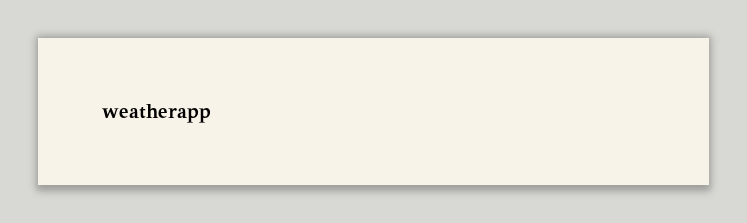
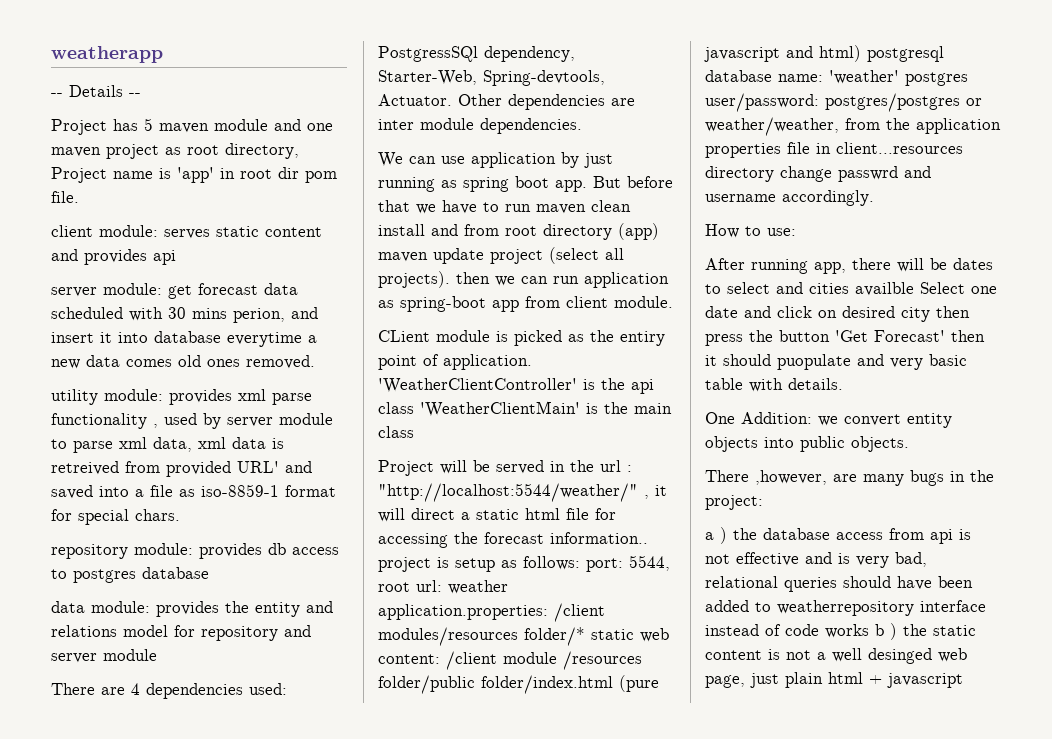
(211, 113) none -> [51,85,141,97] [51,118,333,135] [51,143,299,159] [51,167,337,183] [51,191,79,203] [51,225,322,239] [51,249,176,265] [51,283,298,299] [51,307,318,323] [51,331,317,347] [51,355,315,369] [51,389,312,405] [51,413,333,429] [51,437,284,453] [51,461,312,477] [51,484,336,499] [51,509,180,525] [51,543,339,559] [51,567,209,583] [51,601,333,617] [51,625,311,641] [51,649,157,663] [51,683,287,699] [378,46,575,62] [378,70,605,86] [378,94,635,110] [378,118,582,134] [378,152,613,168] [378,176,673,192] [378,200,631,214] [378,223,659,240] [378,247,624,264] [378,271,669,288] [378,296,673,312] [378,330,665,346] [378,354,532,370] [378,378,654,394] [378,401,672,417] [378,426,414,438] [378,460,632,476] [378,483,667,502] [378,508,616,522] [378,532,648,548] [378,555,670,572] [378,580,508,594] [378,603,605,622] [378,627,669,646] [378,651,642,670] [378,675,659,694] [704,45,944,62] [705,70,968,86] [705,93,982,112] [705,117,1001,136] [705,142,963,158] [705,166,931,182] [705,190,874,206] [705,224,796,238] [705,258,993,274] [705,282,997,296] [705,306,970,322] [705,330,985,346] [705,354,967,370] [705,378,843,392] [705,412,952,428] [705,436,909,452] [705,470,994,486] [705,495,763,510] [705,527,971,544] [705,552,927,568] [705,576,973,592] [705,600,986,616] [705,623,976,640] [705,648,967,664] [705,672,963,688] // -- Details -- // Project has 5 maven module and one maven project as root directory, Project name is 'app' in root dir pom file. // client module: serves static content and provides api // server module: get forecast data scheduled with 30 mins perion, and insert it into database everytime a new data comes old ones removed. // utility module: provides xml parse functionality , used by server module to parse xml data, xml data is retreived from provided URL' and saved into a file as iso-8859-1 format for special chars. // repository module: provides db access to postgres database // data module: provides the entity and relations model for repository and server module // There are 4 dependencies used: PostgressSQl dependency, Starter-Web, Spring-devtools, Actuator. Other dependencies are inter module dependencies. // We can use application by just running as spring boot app. But before that we have to run maven clean install and from root directory (app) maven update project (select all projects). then we can run application as spring-boot app from client module. // CLient module is picked as the entiry point of application. 'WeatherClientController' is the api class 'WeatherClientMain' is the main class // Project will be served in the url : "http://localhost:5544/weather/" , it will direct a static html file for accessing the forecast information.. project is setup as follows: port: 5544, root url: weather application.properties: /client modules/resources folder/* static web content: /client module /resources folder/public folder/index.html (pure javascript and html) postgresql database name: 'weather' postgres user/password: postgres/postgres or weather/weather, from the application properties file in client...resources directory change passwrd and username accordingly. // How to use: // After running app, there will be dates to select and cities availble Select one date and click on desired city then press the button 'Get Forecast' then it should puopulate and very basic table with details. // One Addition: we convert entity objects into public objects. // There ,however, are many bugs in the project: // a ) the database access from api is not effective and is very bad, relational queries should have been added to weatherrepository interface instead of code works b ) the static content is not a well desinged web page, just plain html + javascript

